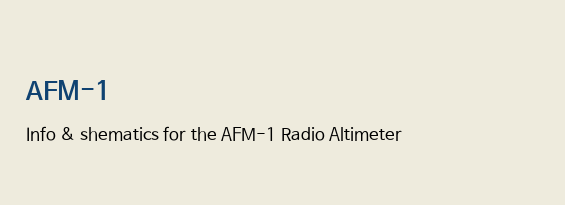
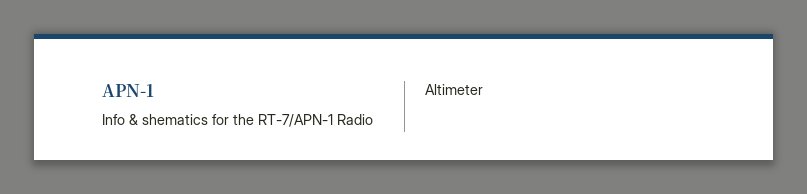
[25,80,110,100] AFM-1 -> [102,84,154,97] APN-1
[221,127,277,141] AFM-1 -> [258,114,333,127] RT-7/APN-1

